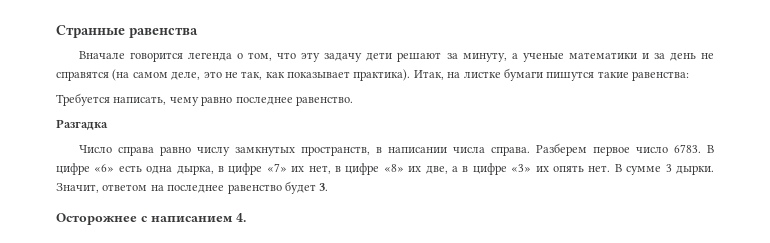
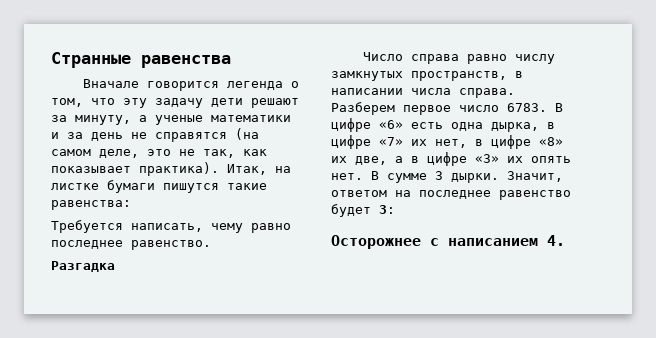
[319,183,329,191] 3. -> [379,205,395,214] 3:

